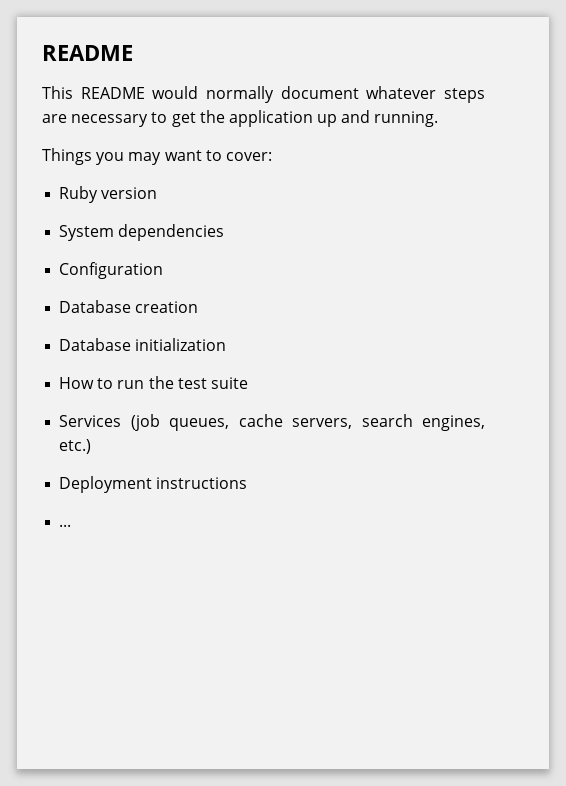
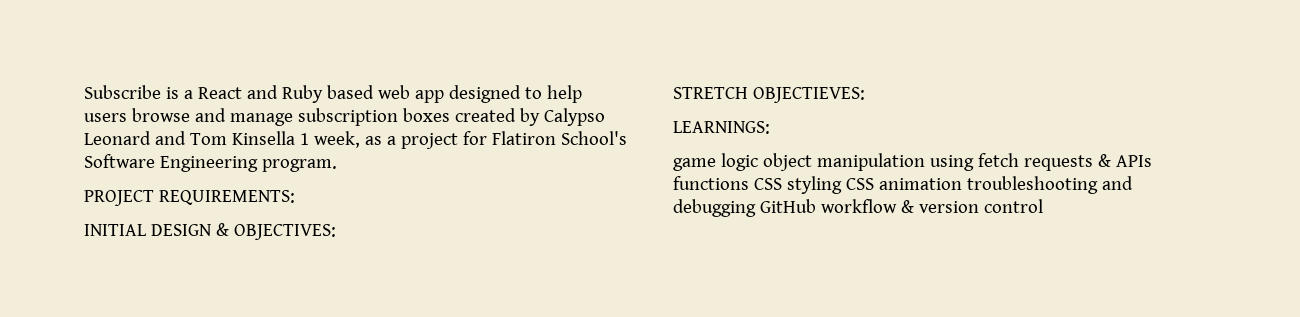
[42,45,133,61] [42,86,485,103] [42,110,439,127] [42,148,272,165] [59,186,158,203] [59,224,225,241] [59,262,164,279] [59,300,199,313] [59,338,227,351] [59,376,248,389] [59,414,485,431] [59,439,92,454] [59,476,248,493] [59,524,72,527] README // This README would normally document whatever steps are necessary to get the application up and running. // Things you may want to cover: // Ruby version // System dependencies // Configuration // Database creation // Database initialization // How to run the test suite // Services (job queues, cache servers, search engines, etc.) // Deployment instructions // ... -> [84,85,582,103] [84,108,605,126] [84,131,627,149] [84,154,337,172] [84,190,295,206] [84,223,336,240] [673,87,865,103] [673,121,770,134] [673,153,1152,171] [673,176,1133,194] [673,199,1043,217] Subscribe is a React and Ruby based web app designed to help users browse and manage subscription boxes created by Calypso Leonard and Tom Kinsella 1 week, as a project for Flatiron School's Software Engineering program. // PROJECT REQUIREMENTS: // INITIAL DESIGN & OBJECTIVES: // STRETCH OBJECTIEVES: // LEARNINGS: // game logic object manipulation using fetch requests & APIs functions CSS styling CSS animation troubleshooting and debugging GitHub workflow & version control

